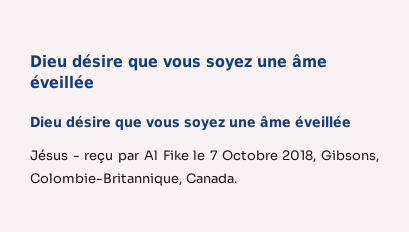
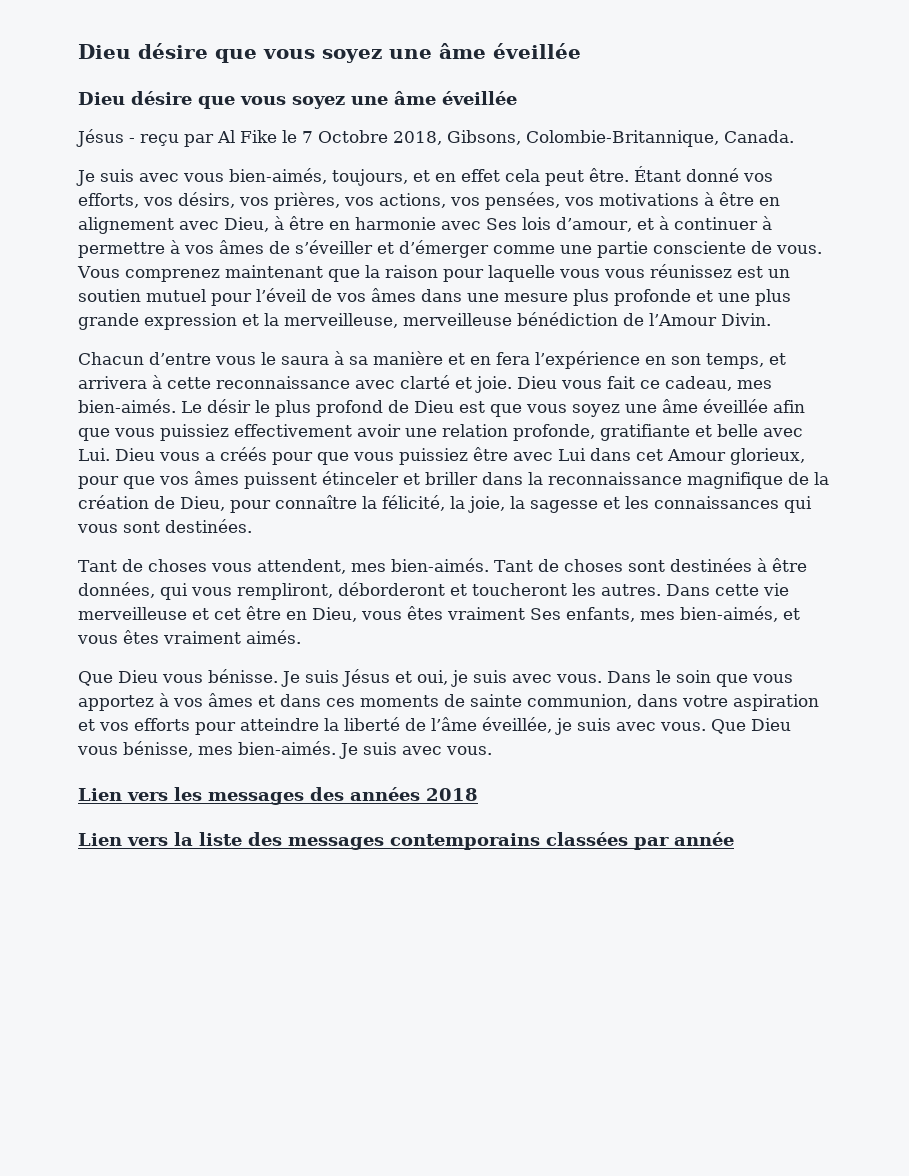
(237, 178) none -> [76,166,773,186] [78,192,780,210] [78,216,772,234] [78,240,822,258] [77,264,790,282] [78,288,791,306] [78,312,771,330] [78,351,786,369] [78,375,772,393] [78,399,805,417] [78,424,803,441] [78,447,805,465] [78,471,829,489] [78,495,812,513] [77,519,252,533] [78,558,807,574] [78,582,789,600] [78,606,800,622] [77,630,301,644] [78,669,793,687] [78,693,819,711] [78,717,791,735] [77,741,492,759] [78,787,478,805] [78,832,734,850] // Je suis avec vous bien-aimés, toujours, et en effet cela peut être. Étant donné vos efforts, vos désirs, vos prières, vos actions, vos pensées, vos motivations à être en alignement avec Dieu, à être en harmonie avec Ses lois d’amour, et à continuer à permettre à vos âmes de s’éveiller et d’émerger comme une partie consciente de vous. Vous comprenez maintenant que la raison pour laquelle vous vous réunissez est un soutien mutuel pour l’éveil de vos âmes dans une mesure plus profonde et une plus grande expression et la merveilleuse, merveilleuse bénédiction de l’Amour Divin. // Chacun d’entre vous le saura à sa manière et en fera l’expérience en son temps, et arrivera à cette reconnaissance avec clarté et joie. Dieu vous fait ce cadeau, mes bien-aimés. Le désir le plus profond de Dieu est que vous soyez une âme éveillée afin que vous puissiez effectivement avoir une relation profonde, gratifiante et belle avec Lui. Dieu vous a créés pour que vous puissiez être avec Lui dans cet Amour glorieux, pour que vos âmes puissent étinceler et briller dans la reconnaissance magnifique de la création de Dieu, pour connaître la félicité, la joie, la sagesse et les connaissances qui vous sont destinées. // Tant de choses vous attendent, mes bien-aimés. Tant de choses sont destinées à être données, qui vous rempliront, déborderont et toucheront les autres. Dans cette vie merveilleuse et cet être en Dieu, vous êtes vraiment Ses enfants, mes bien-aimés, et vous êtes vraiment aimés. // Que Dieu vous bénisse. Je suis Jésus et oui, je suis avec vous. Dans le soin que vous apportez à vos âmes et dans ces moments de sainte communion, dans votre aspiration et vos efforts pour atteindre la liberté de l’âme éveillée, je suis avec vous. Que Dieu vous bénisse, mes bien-aimés. Je suis avec vous. // Lien vers les messages des années 2018 // Lien vers la liste des messages contemporains classées par année

